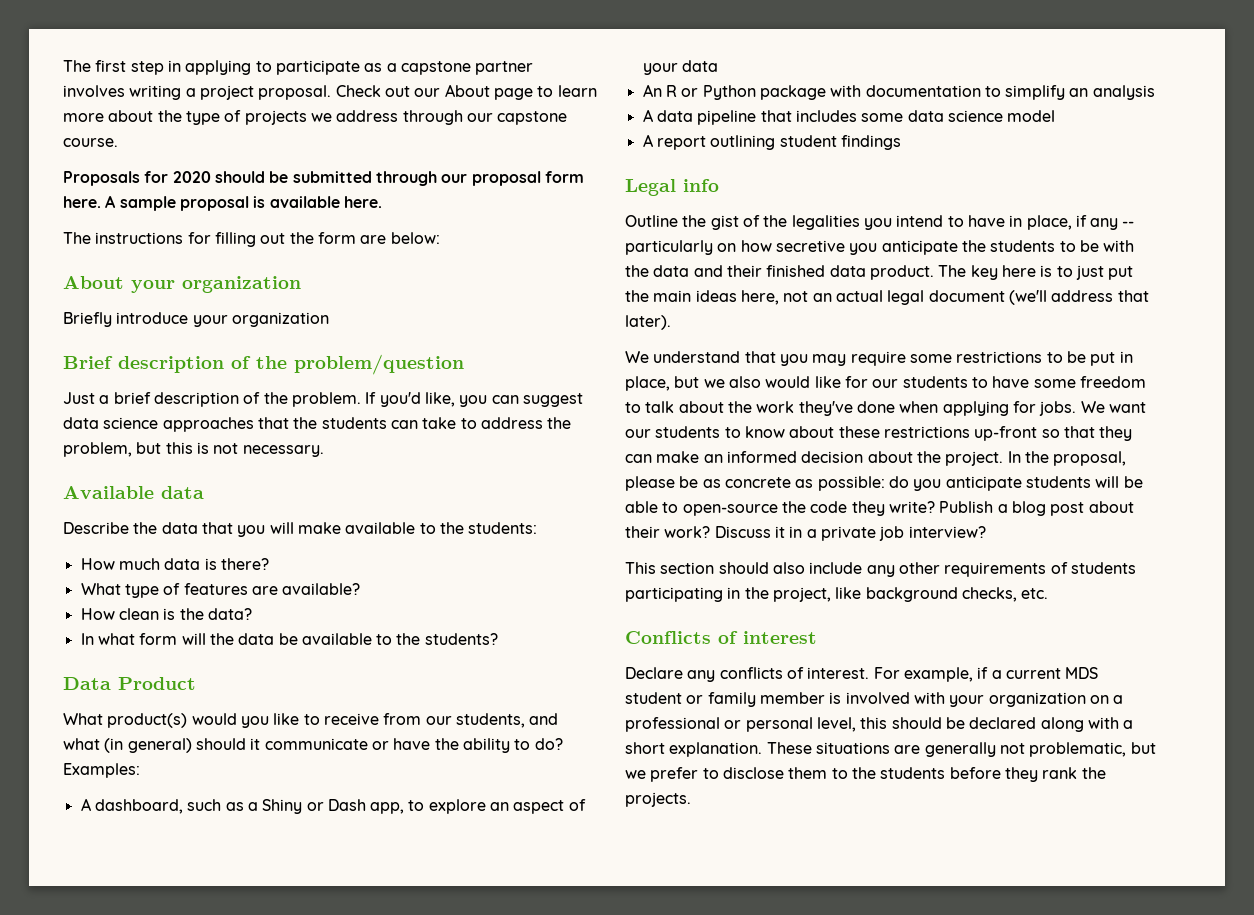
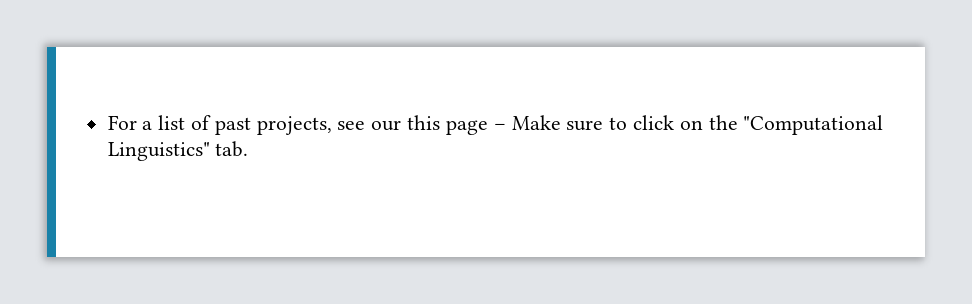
[63,60,534,75] [63,84,597,100] [63,110,568,125] [63,138,118,147] [63,171,584,186] [63,195,382,211] [63,232,440,247] [63,276,301,293] [63,312,329,327] [63,354,464,375] [63,392,583,407] [63,417,572,432] [63,442,324,457] [63,486,204,499] [63,522,538,537] [80,558,269,570] [80,583,361,598] [80,608,252,620] [80,633,498,645] [63,677,196,690] [63,713,559,728] [63,738,563,753] [63,763,140,778] [80,798,586,814] [642,60,718,75] [642,84,1155,100] [642,109,1056,125] [642,134,901,150] [625,179,719,196] [625,215,1135,230] [625,240,1135,255] [625,265,1134,280] [625,290,1149,305] [625,315,671,330] [625,351,1133,366] [625,376,1146,391] [625,401,1146,416] [625,426,1133,441] [625,451,1127,466] [625,476,1143,491] [625,501,1134,516] [625,526,986,541] [625,562,1136,577] [625,587,1049,602] [625,631,817,644] [625,667,1099,682] [625,692,1124,707] [625,717,1134,732] [625,742,1156,757] [625,767,1106,782] [625,792,691,807] The first step in applying to participate as a capstone partner involves writing a project proposal. Check out our About page to learn more about the type of projects we address through our capstone course. // Proposals for 2020 should be submitted through our proposal form here. A sample proposal is available here. // The instructions for filling out the form are below: // About your organization // Briefly introduce your organization // Brief description of the problem/question // Just a brief description of the problem. If you'd like, you can suggest data science approaches that the students can take to address the problem, but this is not necessary. // Available data // Describe the data that you will make available to the students: // How much data is there? // What type of features are available? // How clean is the data? // In what form will the data be available to the students? // Data Product // What product(s) would you like to receive from our students, and what (in general) should it communicate or have the ability to do? Examples: // A dashboard, such as a Shiny or Dash app, to explore an aspect of your data // An R or Python package with documentation to simplify an analysis // A data pipeline that includes some data science model // A report outlining student findings // Legal info // Outline the gist of the legalities you intend to have in place, if any -- particularly on how secretive you anticipate the students to be with the data and their finished data product. The key here is to just put the main ideas here, not an actual legal document (we'll address that later). // We understand that you may require some restrictions to be put in place, but we also would like for our students to have some freedom to talk about the work they've done when applying for jobs. We want our students to know about these restrictions up-front so that they can make an informed decision about the project. In the proposal, please be as concrete as possible: do you anticipate students will be able to open-source the code they write? Publish a blog post about their work? Discuss it in a private job interview? // This section should also include any other requirements of students participating in the project, like background checks, etc. // Conflicts of interest // Declare any conflicts of interest. For example, if a current MDS student or family member is involved with your organization on a professional or personal level, this should be declared along with a short explanation. These situations are generally not problematic, but we prefer to disclose them to the students before they rank the projects. -> [107,115,884,135] [107,141,249,161] For a list of past projects, see our this page – Make sure to click on the "Computational Linguistics" tab.

